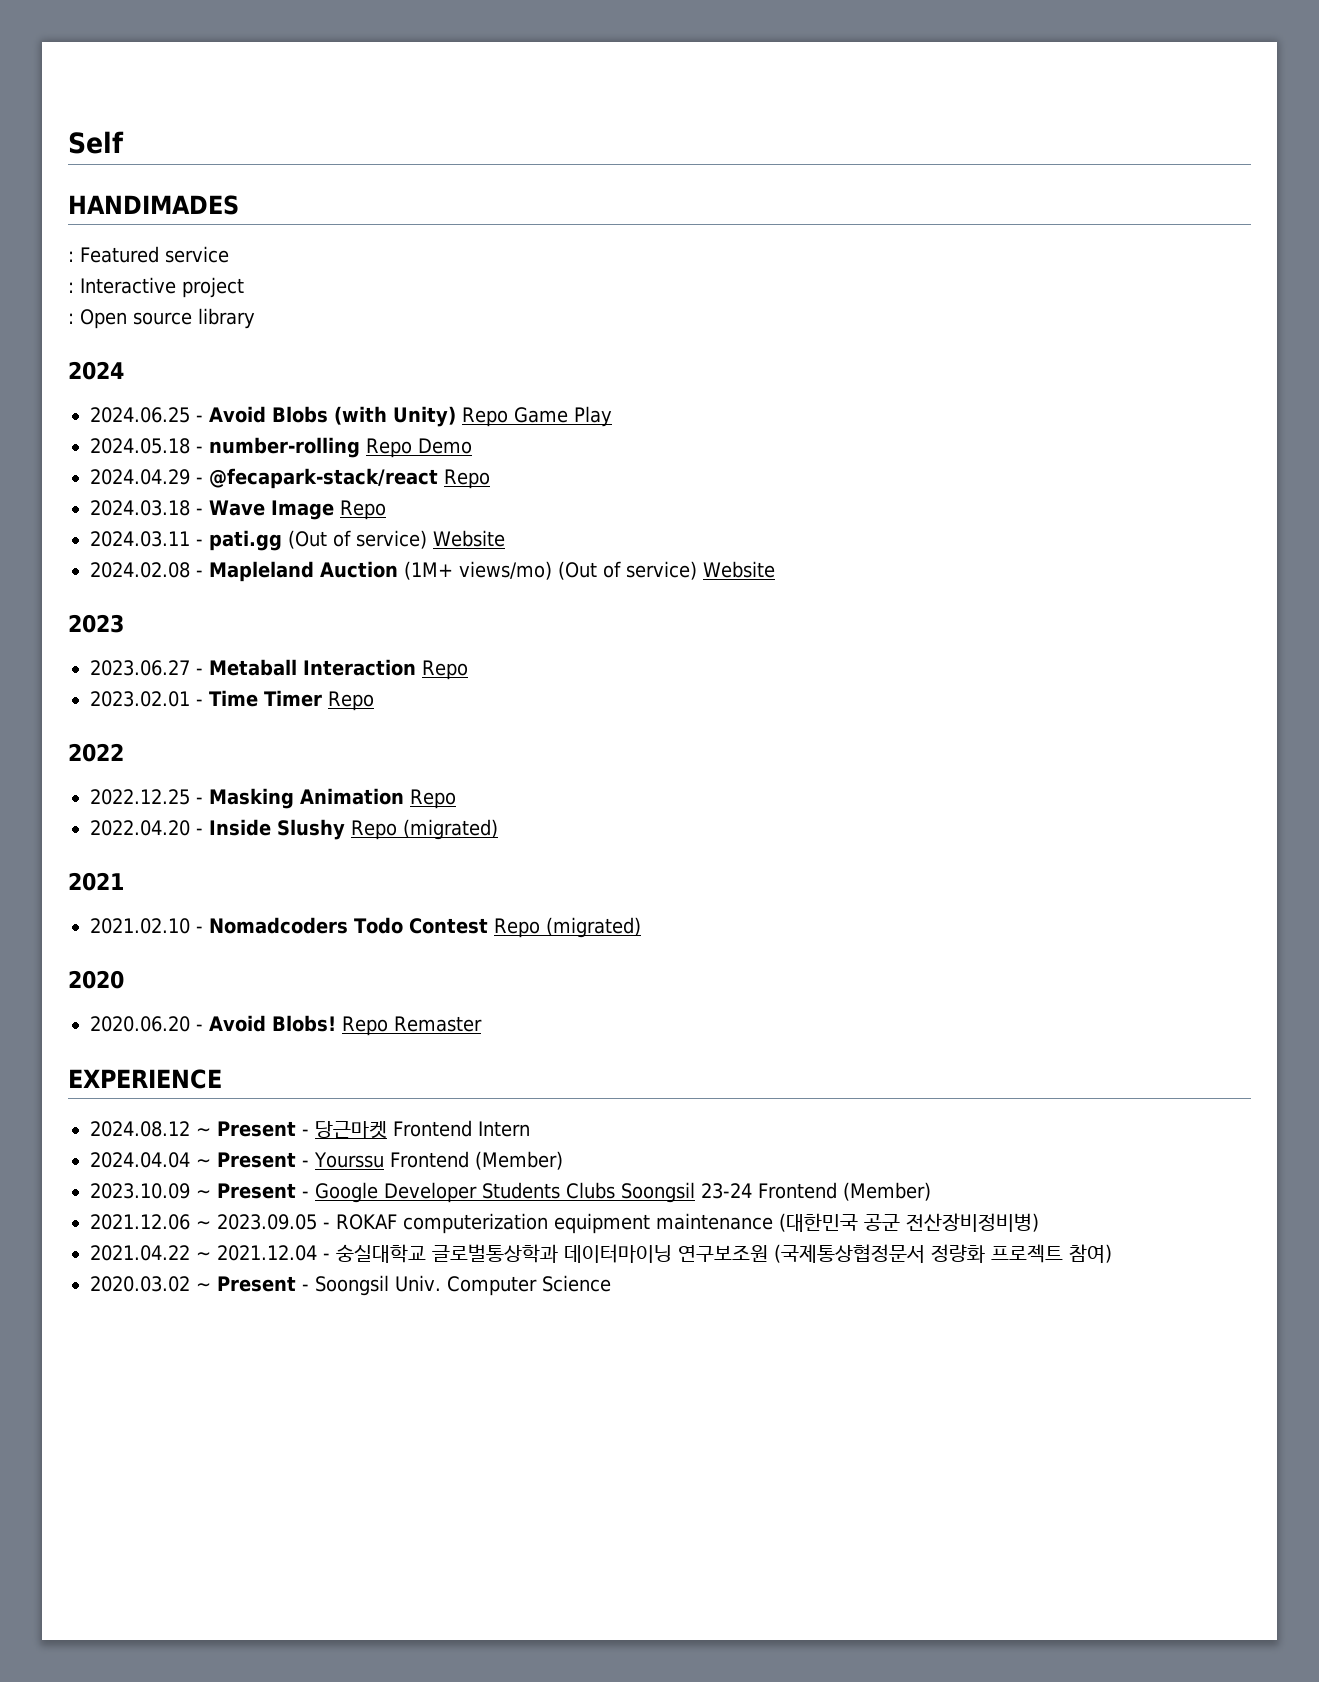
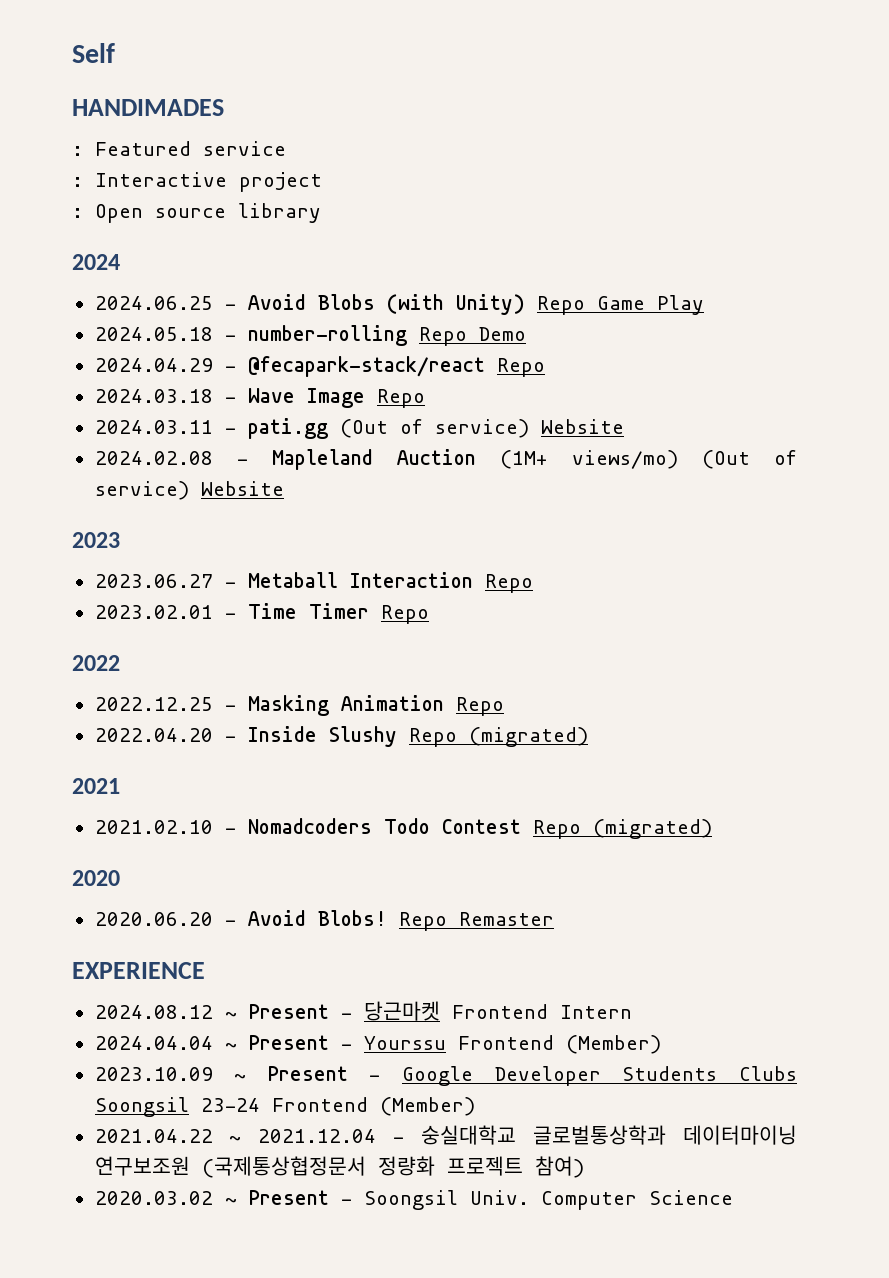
[90,1213,1039,1234] // 2021.12.06 ~ 2023.09.05 - ROKAF computerization equipment maintenance (대한민국 공군 전산장비정비병) -> (475, 1106) none

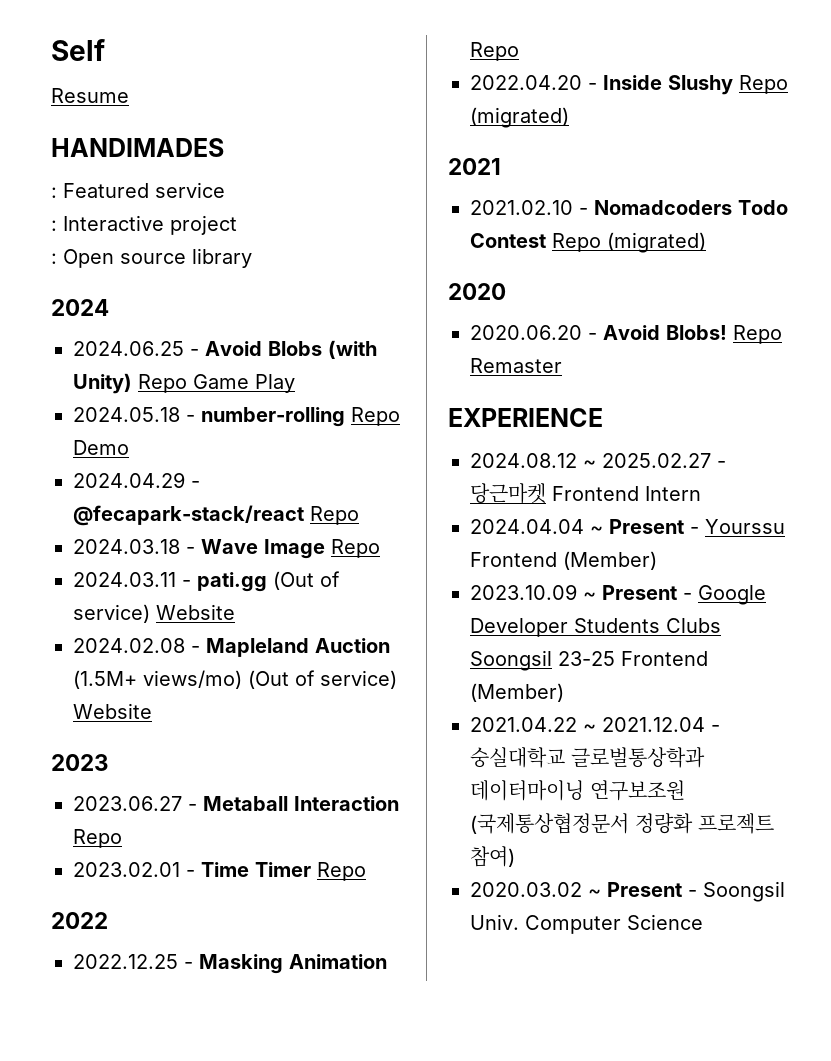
(115, 53) none -> [51,88,129,103] // Resume
[500,450,548,469] (1M+ -> [73,670,137,689] (1.5M+
[248,1004,329,1019] Present -> [602,453,711,468] 2025.02.27
[200,1098,260,1112] 23-24 -> [558,651,615,666] 23-25

